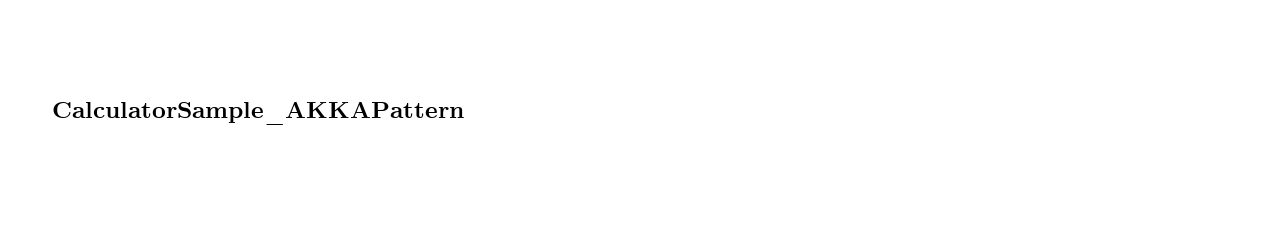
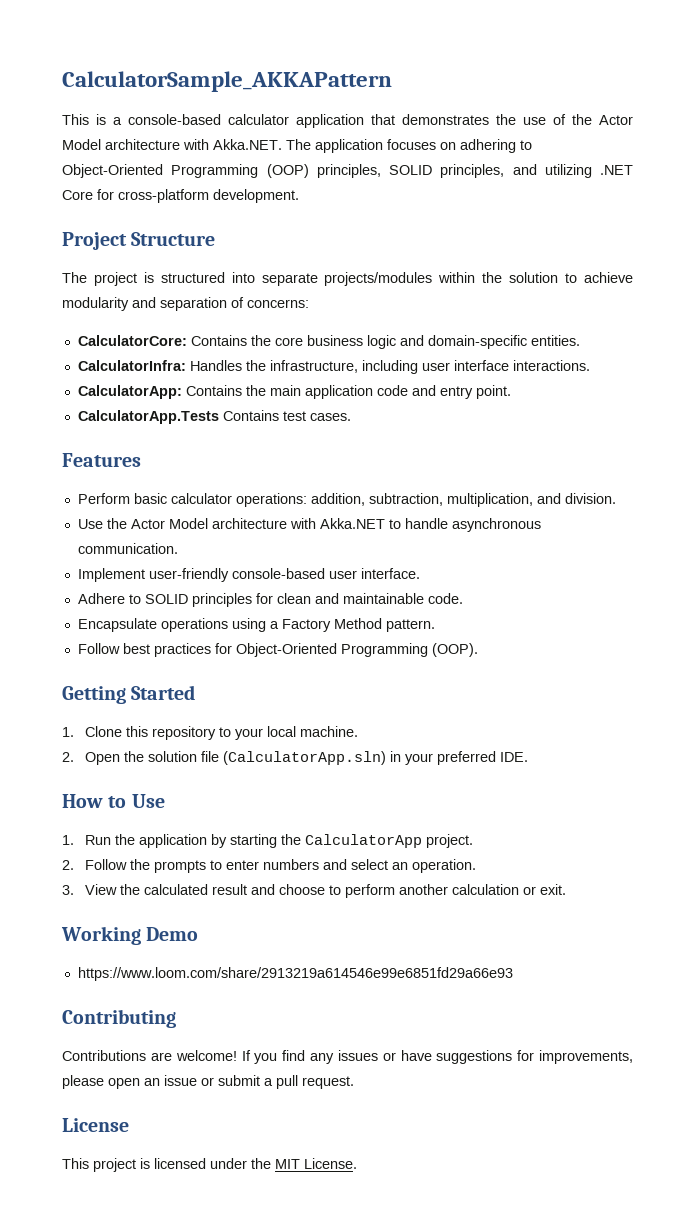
(464, 113) none -> [62,114,633,128] [62,139,532,153] [62,164,633,178] [62,189,299,203] [62,232,216,250] [62,272,634,286] [62,297,309,311] [77,335,580,349] [77,360,590,374] [77,385,511,399] [77,410,351,424] [62,453,141,467] [77,493,616,507] [77,518,541,532] [77,543,178,554] [77,568,420,582] [77,593,463,607] [77,618,435,632] [77,643,478,657] [62,685,196,704] [62,726,358,740] [62,751,528,765] [62,794,165,808] [62,834,473,848] [62,859,476,873] [62,884,566,898] [61,926,199,945] [77,967,513,981] [62,1009,176,1028] [62,1050,633,1064] [62,1075,354,1089] [62,1118,129,1132] [62,1158,357,1172] // This is a console-based calculator application that demonstrates the use of the Actor Model architecture with Akka.NET. The application focuses on adhering to Object-Oriented Programming (OOP) principles, SOLID principles, and utilizing .NET Core for cross-platform development. // Project Structure // The project is structured into separate projects/modules within the solution to achieve modularity and separation of concerns: // CalculatorCore: Contains the core business logic and domain-specific entities. // CalculatorInfra: Handles the infrastructure, including user interface interactions. // CalculatorApp: Contains the main application code and entry point. // CalculatorApp.Tests Contains test cases. // Features // Perform basic calculator operations: addition, subtraction, multiplication, and division. // Use the Actor Model architecture with Akka.NET to handle asynchronous communication. // Implement user-friendly console-based user interface. // Adhere to SOLID principles for clean and maintainable code. // Encapsulate operations using a Factory Method pattern. // Follow best practices for Object-Oriented Programming (OOP). // Getting Started // 1. Clone this repository to your local machine. // 2. Open the solution file (CalculatorApp.sln) in your preferred IDE. // How to Use // 1. Run the application by starting the CalculatorApp project. // 2. Follow the prompts to enter numbers and select an operation. // 3. View the calculated result and choose to perform another calculation or exit. // Working Demo // https://www.loom.com/share/2913219a614546e99e6851fd29a66e93 // Contributing // Contributions are welcome! If you find any issues or have suggestions for improvements, please open an issue or submit a pull request. // License // This project is licensed under the MIT License.

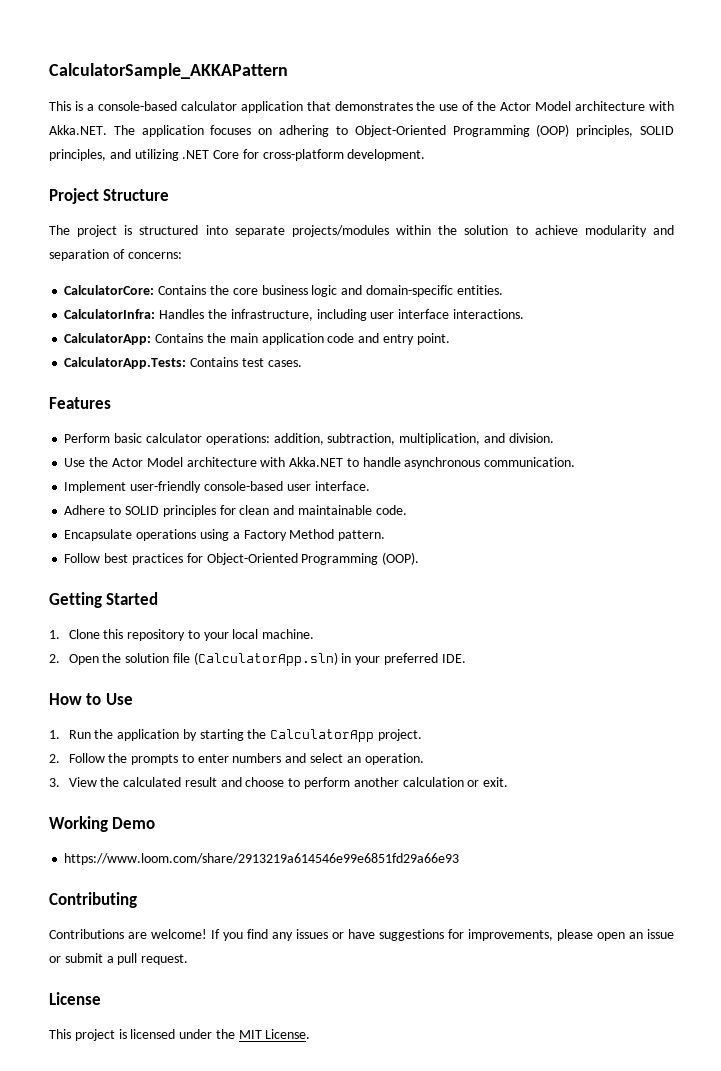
[77,410,219,424] CalculatorApp.Tests -> [64,357,187,369] CalculatorApp.Tests:

